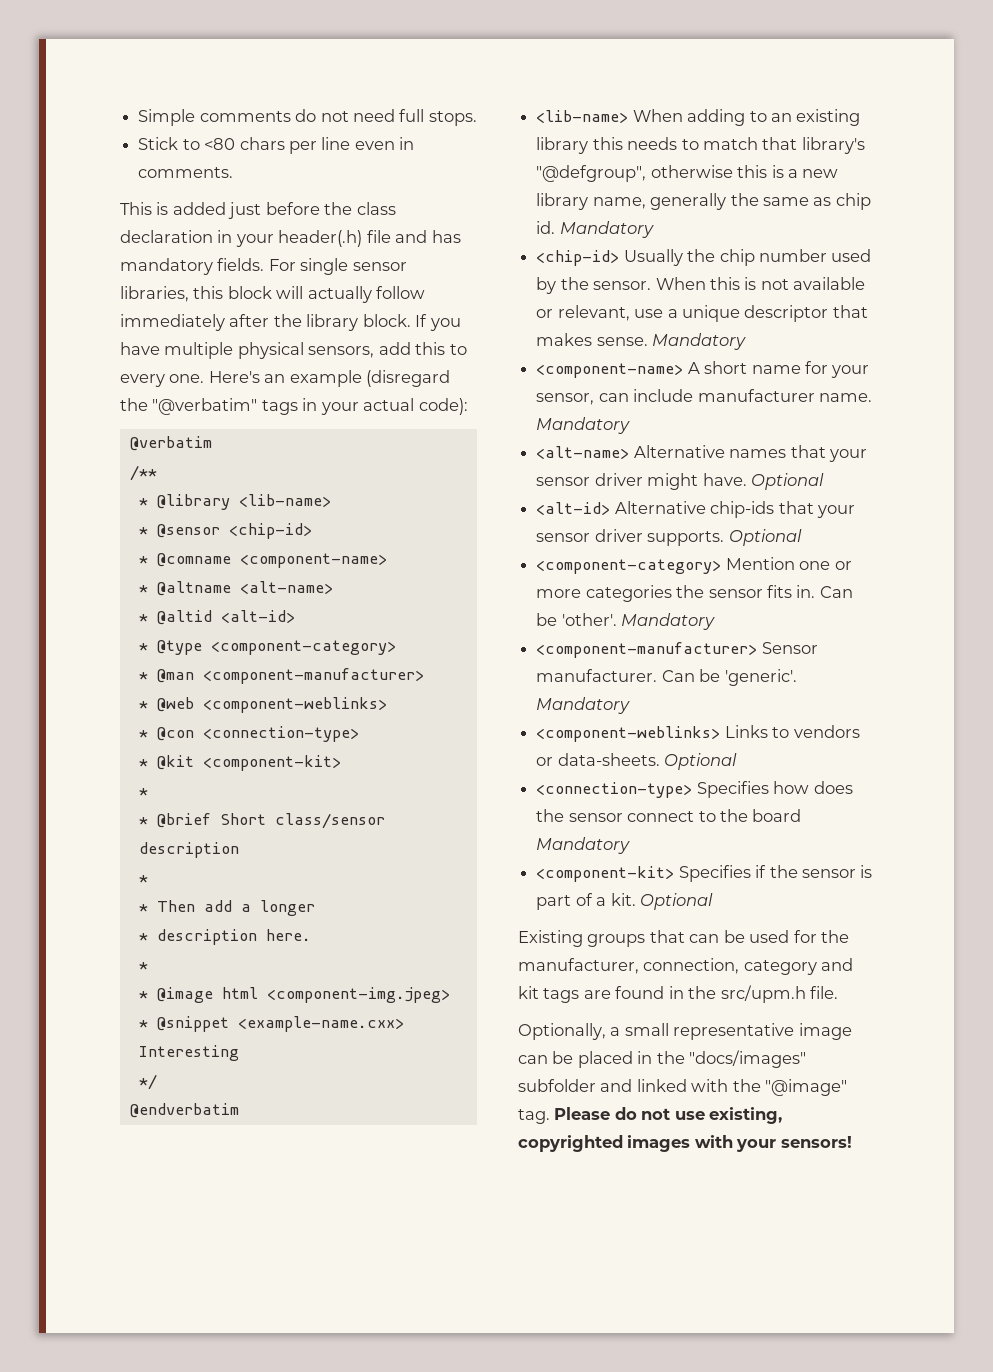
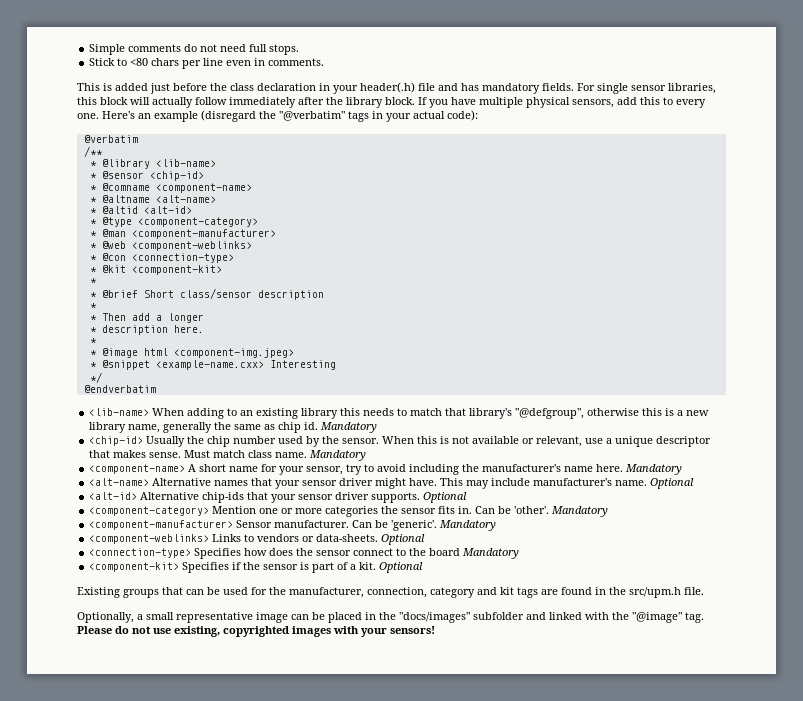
(648, 341) none -> [184,450,308,458] Must match class name.
[598,389,872,402] can include manufacturer name. -> [346,464,624,475] try to avoid including the manufacturer's name here.
(747, 479) none -> [440,478,648,489] This may include manufacturer's name.

